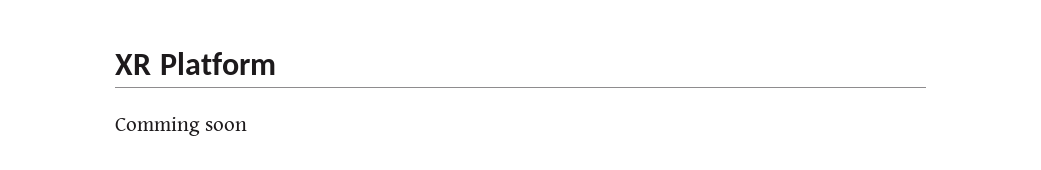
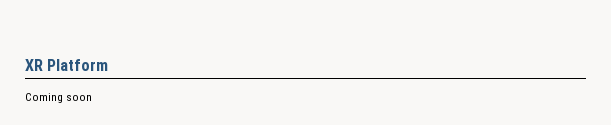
[115,117,200,136] Comming -> [25,93,63,103] Coming

